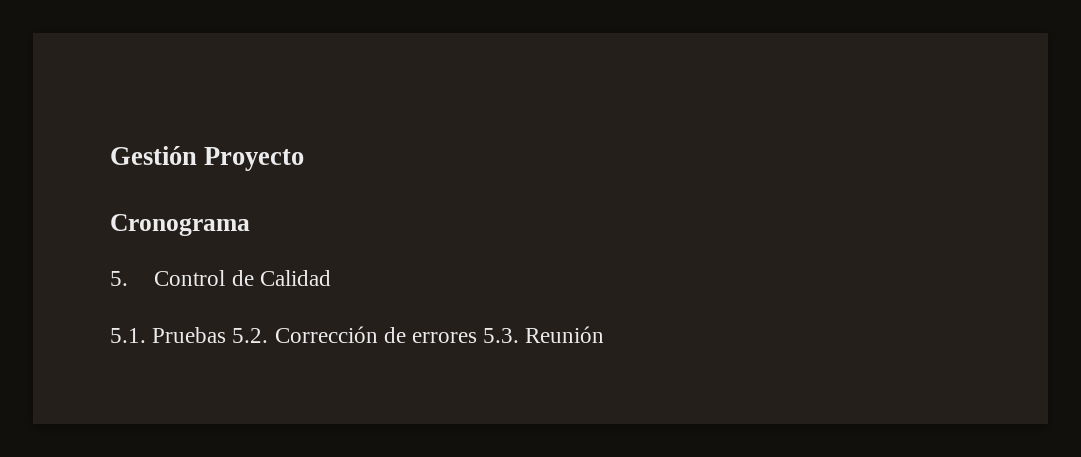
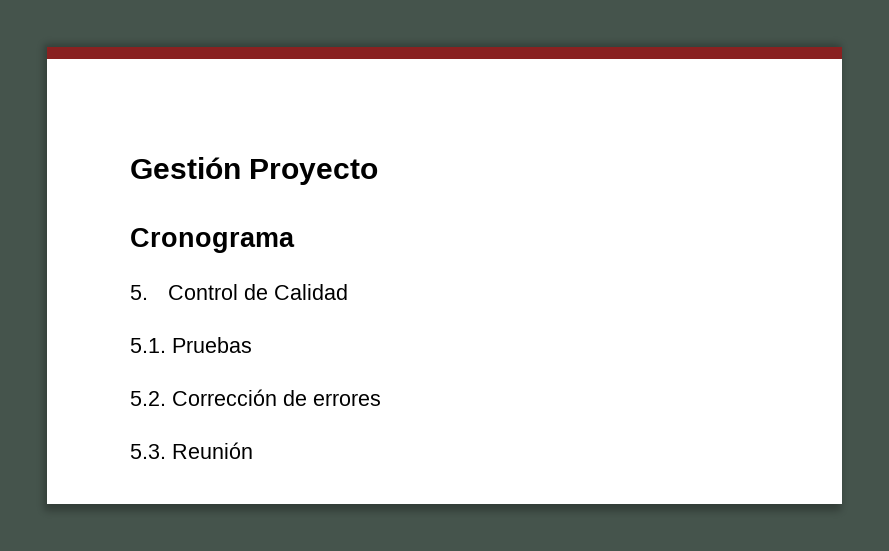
(227, 335) none -> (252, 345) //
(478, 337) none -> (381, 399) //

